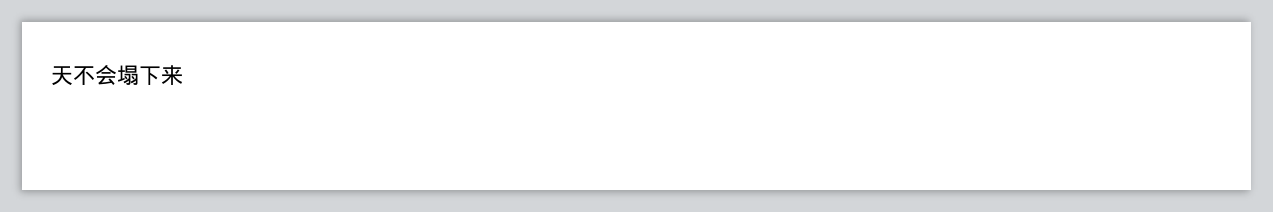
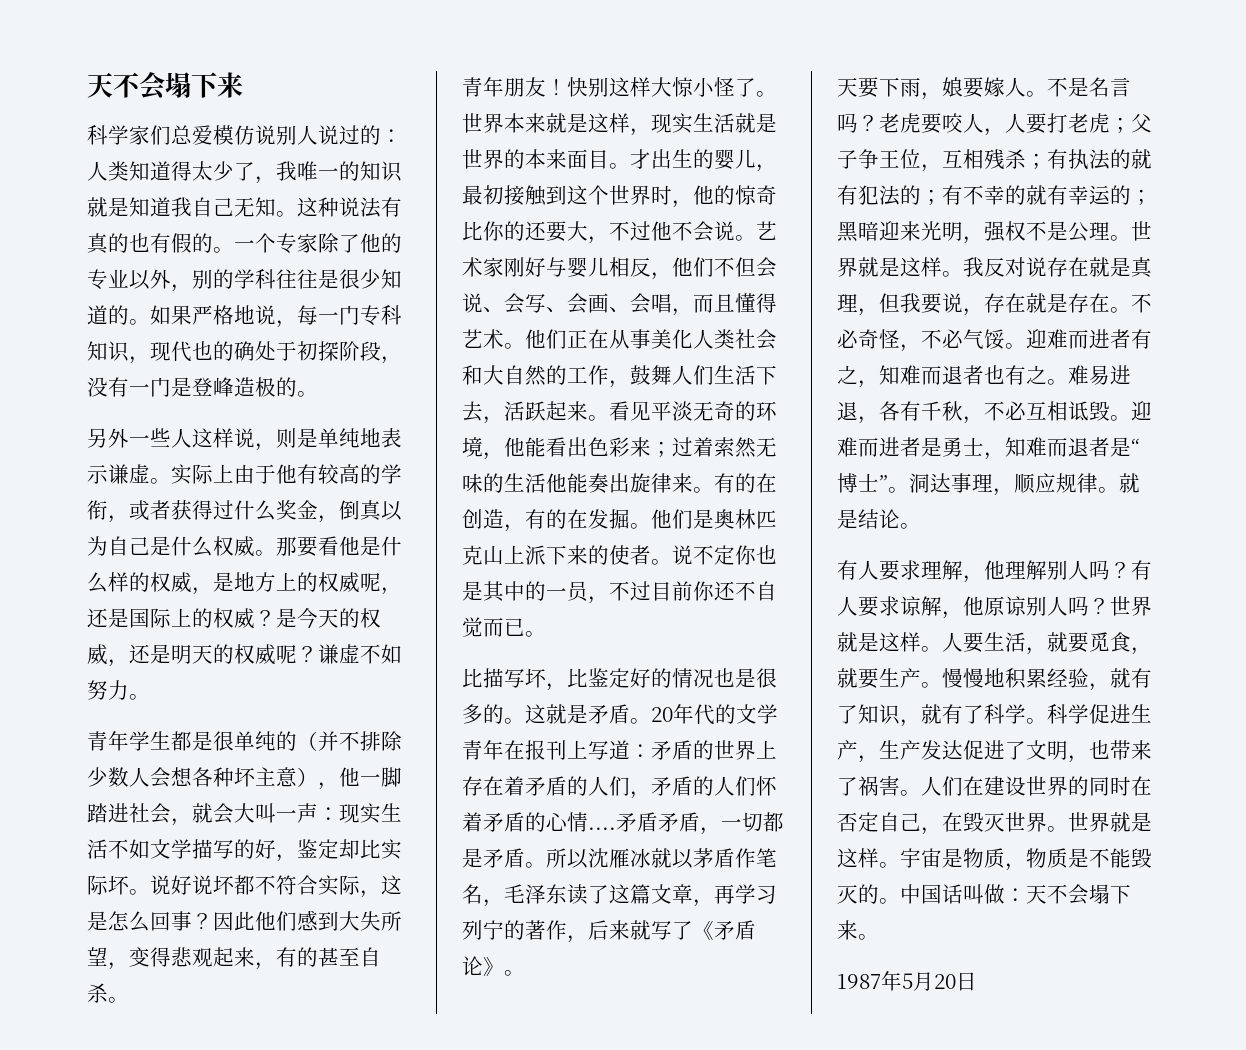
[51,65,183,86] 天不会塌下来 -> [87,72,243,100] [87,125,402,145] [87,161,402,184] [87,197,402,218] [87,233,402,254] [87,269,402,292] [87,305,402,328] [87,341,402,364] [87,377,318,397] [87,428,402,451] [87,464,402,485] [87,500,402,523] [87,536,402,557] [87,572,402,595] [87,608,381,629] [87,644,402,667] [87,680,150,700] [87,731,402,751] [87,767,402,790] [87,803,402,826] [87,839,402,862] [87,875,402,898] [87,910,402,932] [87,947,381,970] [87,983,129,1003] [462,77,777,97] [462,113,777,136] [462,149,777,172] [462,185,777,208] [462,221,777,244] [462,257,777,280] [462,293,777,316] [462,329,777,350] [462,365,777,388] [462,401,777,424] [462,437,777,460] [462,473,777,494] [462,509,777,532] [462,545,777,565] [462,581,777,604] [462,617,546,637] [462,668,777,691] [462,704,778,725] [462,740,777,760] [462,776,777,799] [462,812,784,835] [462,848,777,869] [462,884,777,907] [462,920,756,943] [462,956,525,976] [837,77,1131,100] [837,113,1152,136] [837,149,1152,172] [837,185,1152,206] [837,221,1152,244] [837,257,1152,278] [837,293,1152,316] [837,329,1152,352] [837,365,1131,388] [837,401,1152,424] [837,437,1140,460] [837,473,1140,496] [837,509,921,529] [837,560,1152,583] [837,596,1152,619] [837,632,1152,655] [837,668,1152,691] [837,704,1152,727] [837,740,1152,763] [837,776,1152,796] [837,812,1152,835] [837,848,1152,871] [837,884,1131,905] [837,920,879,940] [837,971,977,991] 天不会塌下来 // 科学家们总爱模仿说别人说过的：人类知道得太少了，我唯一的知识就是知道我自己无知。这种说法有真的也有假的。一个专家除了他的专业以外，别的学科往往是很少知道的。如果严格地说，每一门专科知识，现代也的确处于初探阶段，没有一门是登峰造极的。 // 另外一些人这样说，则是单纯地表示谦虚。实际上由于他有较高的学衔，或者获得过什么奖金，倒真以为自己是什么权威。那要看他是什么样的权威，是地方上的权威呢，还是国际上的权威？是今天的权威，还是明天的权威呢？谦虚不如努力。 // 青年学生都是很单纯的（并不排除少数人会想各种坏主意），他一脚踏进社会，就会大叫一声：现实生活不如文学描写的好，鉴定却比实际坏。说好说坏都不符合实际，这是怎么回事？因此他们感到大失所望，变得悲观起来，有的甚至自杀。 // 青年朋友！快别这样大惊小怪了。世界本来就是这样，现实生活就是世界的本来面目。才出生的婴儿，最初接触到这个世界时，他的惊奇比你的还要大，不过他不会说。艺术家刚好与婴儿相反，他们不但会说、会写、会画、会唱，而且懂得艺术。他们正在从事美化人类社会和大自然的工作，鼓舞人们生活下去，活跃起来。看见平淡无奇的环境，他能看出色彩来；过着索然无味的生活他能奏出旋律来。有的在创造，有的在发掘。他们是奥林匹克山上派下来的使者。说不定你也是其中的一员，不过目前你还不自觉而已。 // 比描写坏，比鉴定好的情况也是很多的。这就是矛盾。20年代的文学青年在报刊上写道：矛盾的世界上存在着矛盾的人们，矛盾的人们怀着矛盾的心情....矛盾矛盾，一切都是矛盾。所以沈雁冰就以茅盾作笔名，毛泽东读了这篇文章，再学习列宁的著作，后来就写了《矛盾论》。 // 天要下雨，娘要嫁人。不是名言吗？老虎要咬人，人要打老虎；父子争王位，互相残杀；有执法的就有犯法的；有不幸的就有幸运的；黑暗迎来光明，强权不是公理。世界就是这样。我反对说存在就是真理，但我要说，存在就是存在。不必奇怪，不必气馁。迎难而进者有之，知难而退者也有之。难易进退，各有千秋，不必互相诋毁。迎难而进者是勇士，知难而退者是“博士”。洞达事理，顺应规律。就是结论。 // 有人要求理解，他理解别人吗？有人要求谅解，他原谅别人吗？世界就是这样。人要生活，就要觅食，就要生产。慢慢地积累经验，就有了知识，就有了科学。科学促进生产，生产发达促进了文明，也带来了祸害。人们在建设世界的同时在否定自己，在毁灭世界。世界就是这样。宇宙是物质，物质是不能毁灭的。中国话叫做：天不会塌下来。 // 1987年5月20日

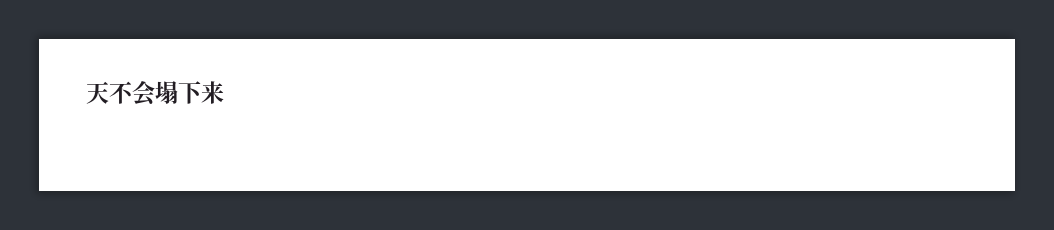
[87,72,243,100] [87,125,402,145] [87,161,402,184] [87,197,402,218] [87,233,402,254] [87,269,402,292] [87,305,402,328] [87,341,402,364] [87,377,318,397] [87,428,402,451] [87,464,402,485] [87,500,402,523] [87,536,402,557] [87,572,402,595] [87,608,381,629] [87,644,402,667] [87,680,150,700] [87,731,402,751] [87,767,402,790] [87,803,402,826] [87,839,402,862] [87,875,402,898] [87,910,402,932] [87,947,381,970] [87,983,129,1003] [462,77,777,97] [462,113,777,136] [462,149,777,172] [462,185,777,208] [462,221,777,244] [462,257,777,280] [462,293,777,316] [462,329,777,350] [462,365,777,388] [462,401,777,424] [462,437,777,460] [462,473,777,494] [462,509,777,532] [462,545,777,565] [462,581,777,604] [462,617,546,637] [462,668,777,691] [462,704,778,725] [462,740,777,760] [462,776,777,799] [462,812,784,835] [462,848,777,869] [462,884,777,907] [462,920,756,943] [462,956,525,976] [837,77,1131,100] [837,113,1152,136] [837,149,1152,172] [837,185,1152,206] [837,221,1152,244] [837,257,1152,278] [837,293,1152,316] [837,329,1152,352] [837,365,1131,388] [837,401,1152,424] [837,437,1140,460] [837,473,1140,496] [837,509,921,529] [837,560,1152,583] [837,596,1152,619] [837,632,1152,655] [837,668,1152,691] [837,704,1152,727] [837,740,1152,763] [837,776,1152,796] [837,812,1152,835] [837,848,1152,871] [837,884,1131,905] [837,920,879,940] [837,971,977,991] 天不会塌下来 // 科学家们总爱模仿说别人说过的：人类知道得太少了，我唯一的知识就是知道我自己无知。这种说法有真的也有假的。一个专家除了他的专业以外，别的学科往往是很少知道的。如果严格地说，每一门专科知识，现代也的确处于初探阶段，没有一门是登峰造极的。 // 另外一些人这样说，则是单纯地表示谦虚。实际上由于他有较高的学衔，或者获得过什么奖金，倒真以为自己是什么权威。那要看他是什么样的权威，是地方上的权威呢，还是国际上的权威？是今天的权威，还是明天的权威呢？谦虚不如努力。 // 青年学生都是很单纯的（并不排除少数人会想各种坏主意），他一脚踏进社会，就会大叫一声：现实生活不如文学描写的好，鉴定却比实际坏。说好说坏都不符合实际，这是怎么回事？因此他们感到大失所望，变得悲观起来，有的甚至自杀。 // 青年朋友！快别这样大惊小怪了。世界本来就是这样，现实生活就是世界的本来面目。才出生的婴儿，最初接触到这个世界时，他的惊奇比你的还要大，不过他不会说。艺术家刚好与婴儿相反，他们不但会说、会写、会画、会唱，而且懂得艺术。他们正在从事美化人类社会和大自然的工作，鼓舞人们生活下去，活跃起来。看见平淡无奇的环境，他能看出色彩来；过着索然无味的生活他能奏出旋律来。有的在创造，有的在发掘。他们是奥林匹克山上派下来的使者。说不定你也是其中的一员，不过目前你还不自觉而已。 // 比描写坏，比鉴定好的情况也是很多的。这就是矛盾。20年代的文学青年在报刊上写道：矛盾的世界上存在着矛盾的人们，矛盾的人们怀着矛盾的心情....矛盾矛盾，一切都是矛盾。所以沈雁冰就以茅盾作笔名，毛泽东读了这篇文章，再学习列宁的著作，后来就写了《矛盾论》。 // 天要下雨，娘要嫁人。不是名言吗？老虎要咬人，人要打老虎；父子争王位，互相残杀；有执法的就有犯法的；有不幸的就有幸运的；黑暗迎来光明，强权不是公理。世界就是这样。我反对说存在就是真理，但我要说，存在就是存在。不必奇怪，不必气馁。迎难而进者有之，知难而退者也有之。难易进退，各有千秋，不必互相诋毁。迎难而进者是勇士，知难而退者是“博士”。洞达事理，顺应规律。就是结论。 // 有人要求理解，他理解别人吗？有人要求谅解，他原谅别人吗？世界就是这样。人要生活，就要觅食，就要生产。慢慢地积累经验，就有了知识，就有了科学。科学促进生产，生产发达促进了文明，也带来了祸害。人们在建设世界的同时在否定自己，在毁灭世界。世界就是这样。宇宙是物质，物质是不能毁灭的。中国话叫做：天不会塌下来。 // 1987年5月20日 -> [86,81,224,106] 天不会塌下来

